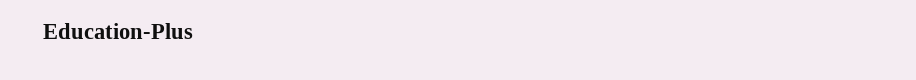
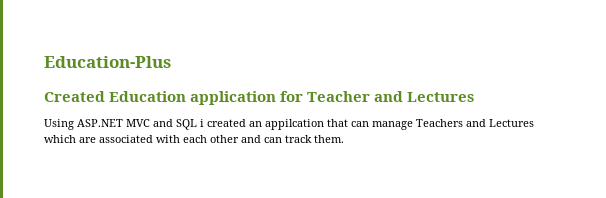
(193, 31) none -> [44,91,475,105] [44,119,534,130] [44,135,344,143] // Created Education application for Teacher and Lectures // Using ASP.NET MVC and SQL i created an appilcation that can manage Teachers and Lectures which are associated with each other and can track them.

